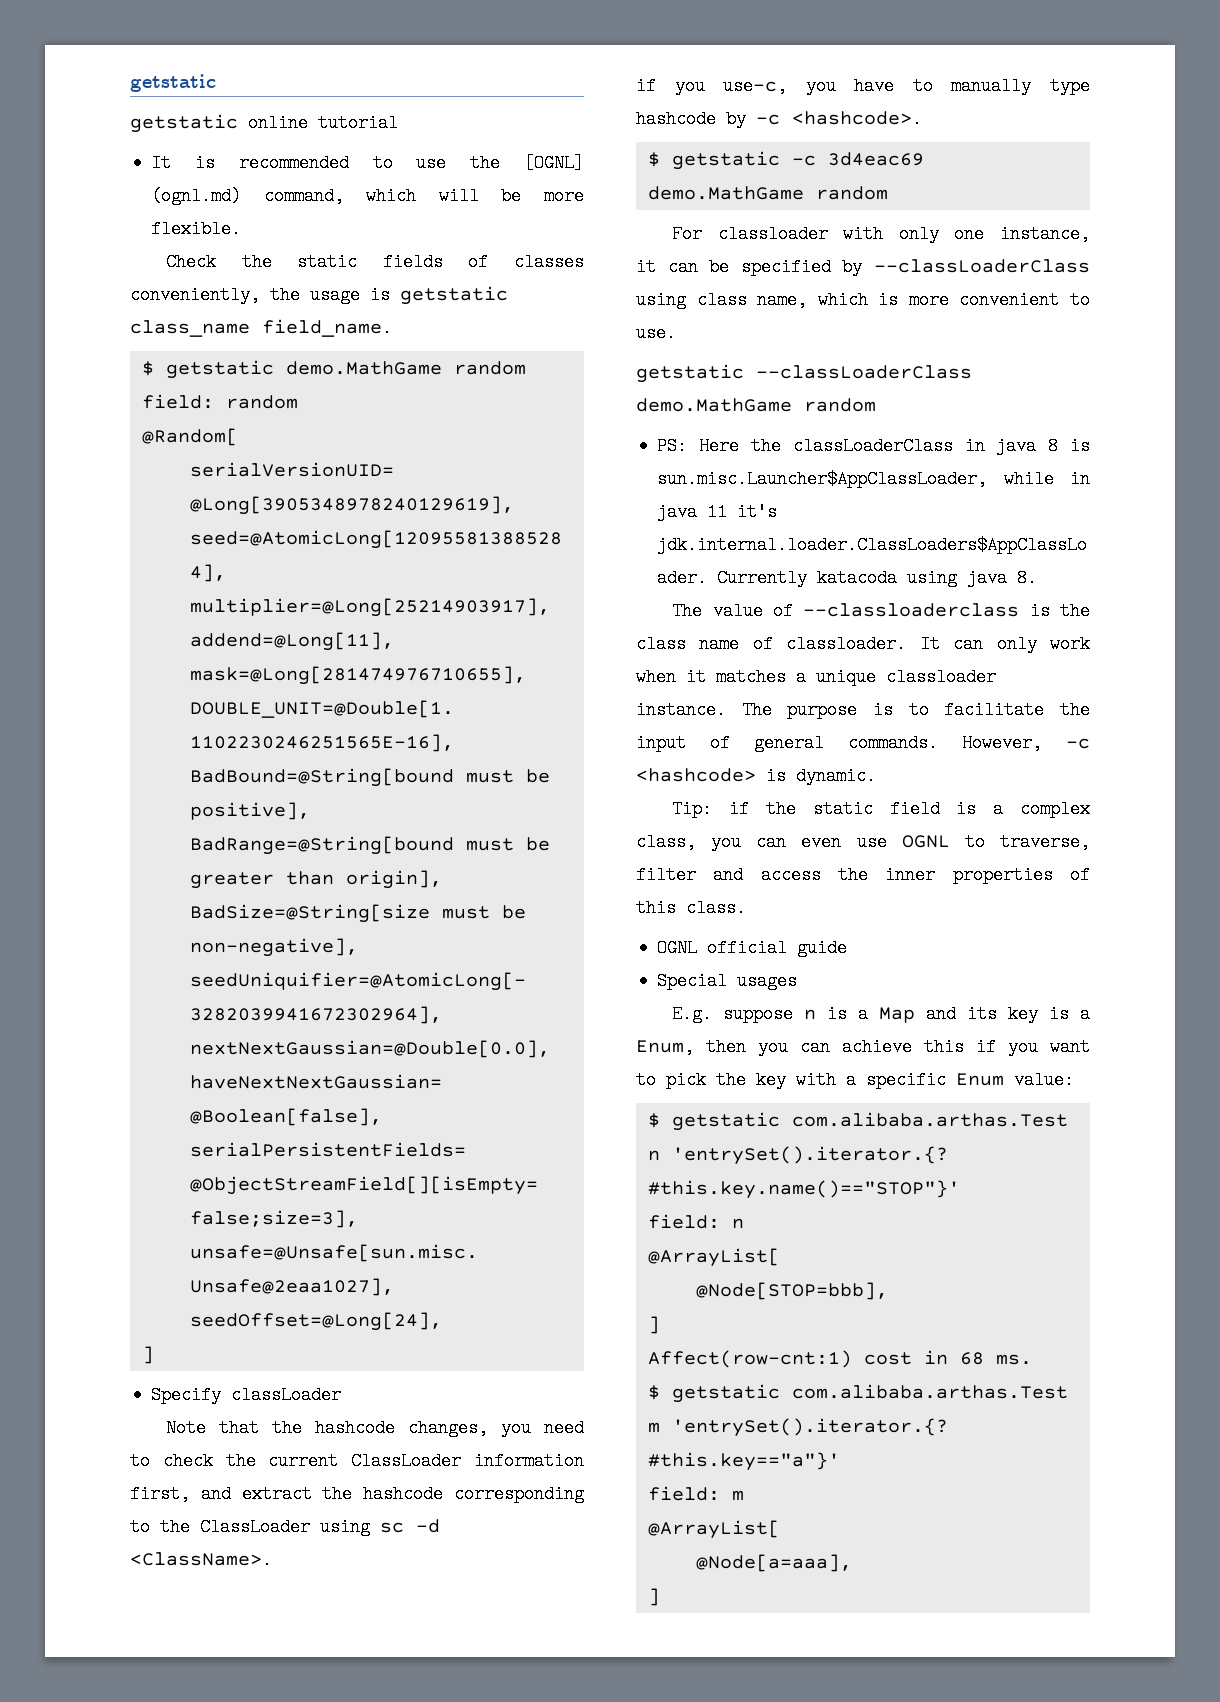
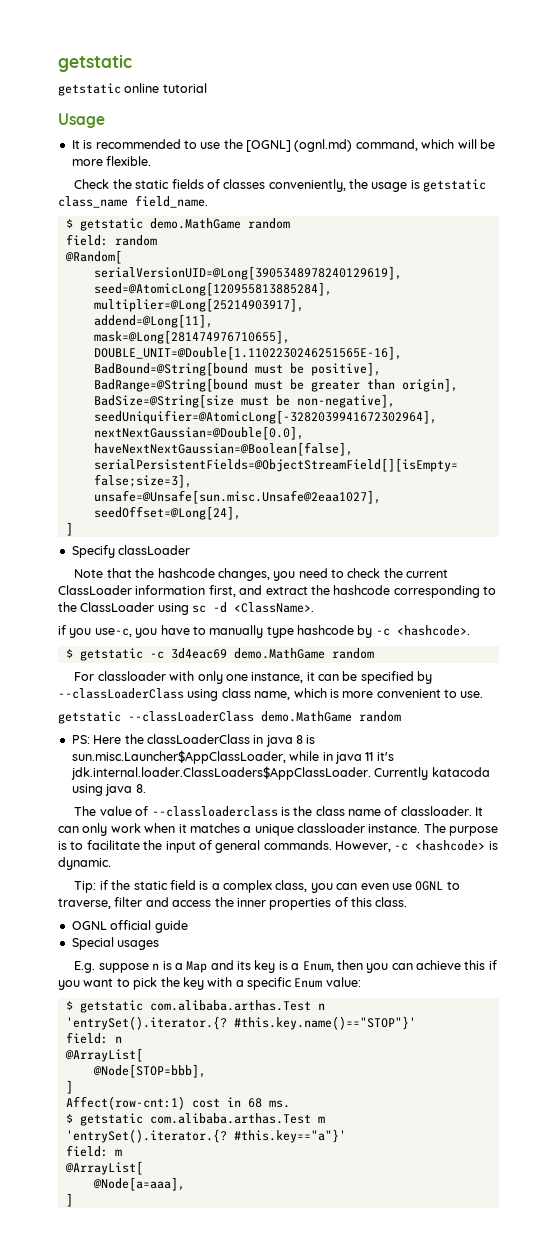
(398, 123) none -> [58,113,105,128] // Usage

